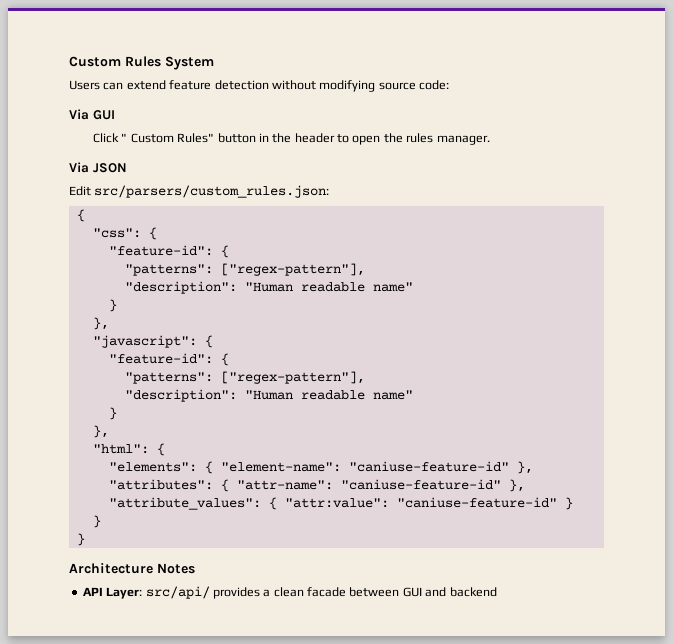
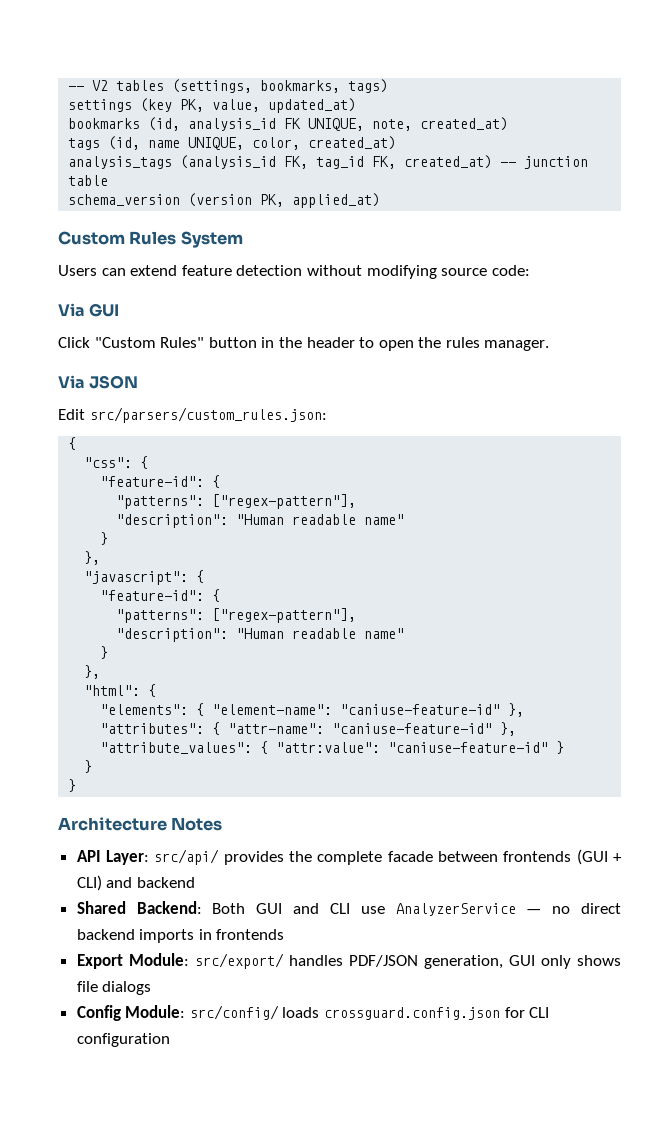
(69, 61) none -> [68,79,389,93] [68,98,357,113] [68,117,509,131] [68,136,397,150] [68,155,589,169] [68,175,109,186] [68,193,381,208] -- V2 tables (settings, bookmarks, tags) // settings (key PK, value, updated_at) // bookmarks (id, analysis_id FK UNIQUE, note, created_at) // tags (id, name UNIQUE, color, created_at) // analysis_tags (analysis_id FK, tag_id FK, created_at) -- junction table // schema_version (version PK, applied_at) //
[121,133,174,143] " Custom -> [94,337,156,348] "Custom
[263,587,497,597] a clean facade between GUI and backend -> [289,849,622,865] [76,875,195,891] [76,901,621,916] [76,929,285,943] [76,953,621,969] [76,981,152,995] [76,1005,550,1021] [76,1033,170,1047] the complete facade between frontends (GUI + CLI) and backend // Shared Backend: Both GUI and CLI use AnalyzerService — no direct backend imports in frontends // Export Module: src/export/ handles PDF/JSON generation, GUI only shows file dialogs // Config Module: src/config/ loads crossguard.config.json for CLI configuration

